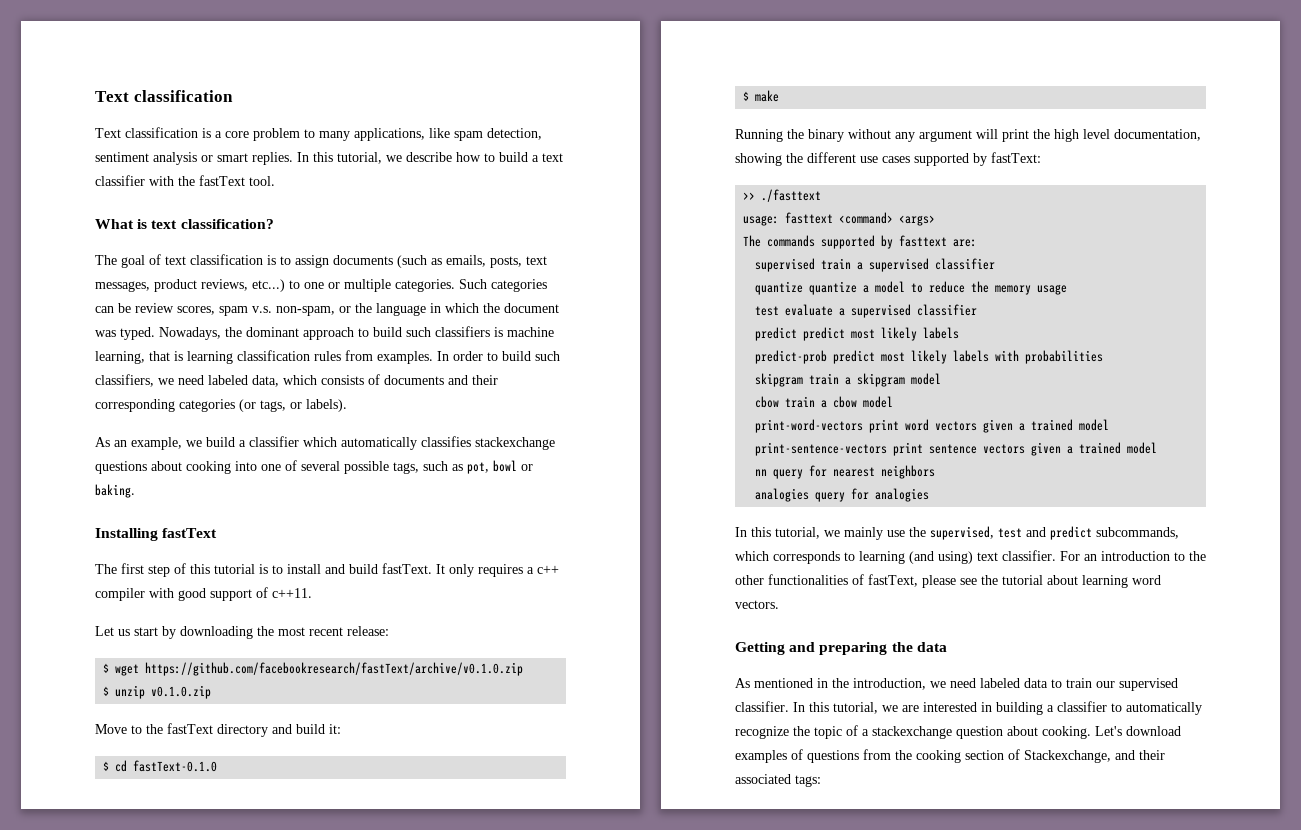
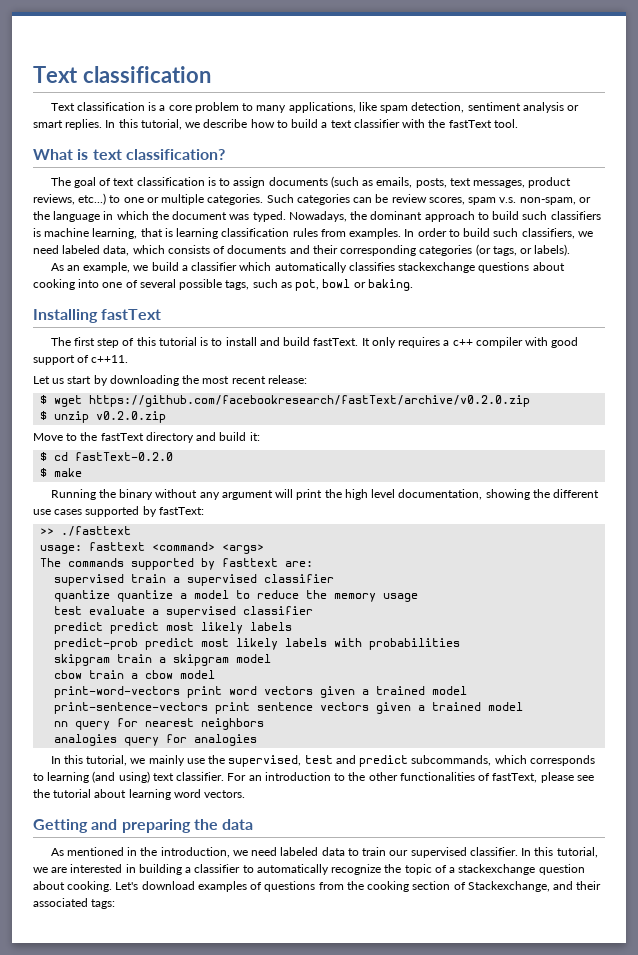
[145,662,524,676] https://github.com/facebookresearch/fastText/archive/v0.1.0.zip -> [89,395,531,407] https://github.com/facebookresearch/fastText/archive/v0.2.0.zip
[151,685,212,699] v0.1.0.zip -> [96,411,167,423] v0.2.0.zip
[133,760,218,772] fastText-0.1.0 -> [75,452,174,461] fastText-0.2.0

